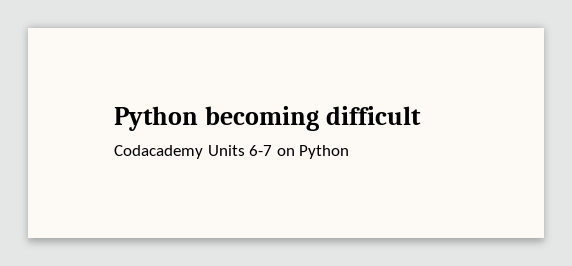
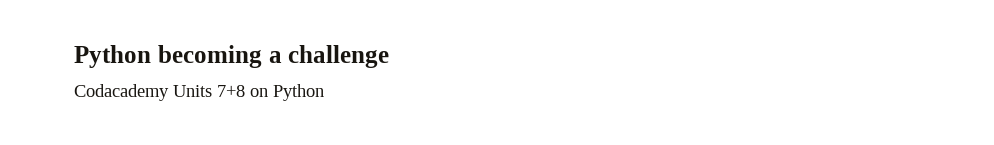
[325,106,421,125] difficult -> [268,45,390,68] a challenge
[249,145,273,156] 6-7 -> [217,85,245,97] 7+8

